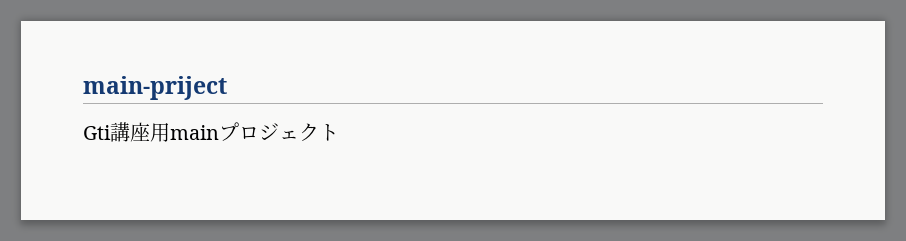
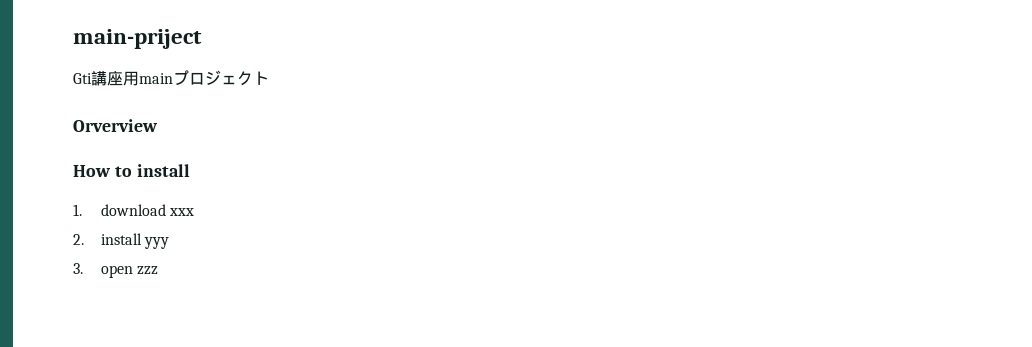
(339, 132) none -> [73,119,158,132] [73,164,190,177] [73,204,194,216] [73,233,169,249] [73,263,158,278] // Orverview // How to install // 1. download xxx // 2. install yyy // 3. open zzz

